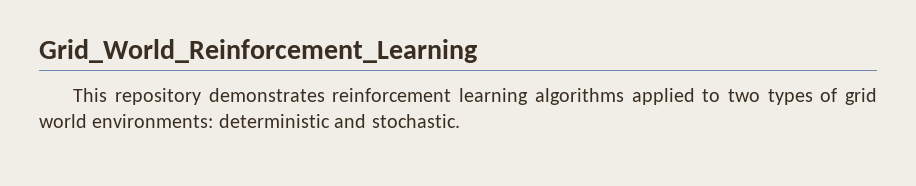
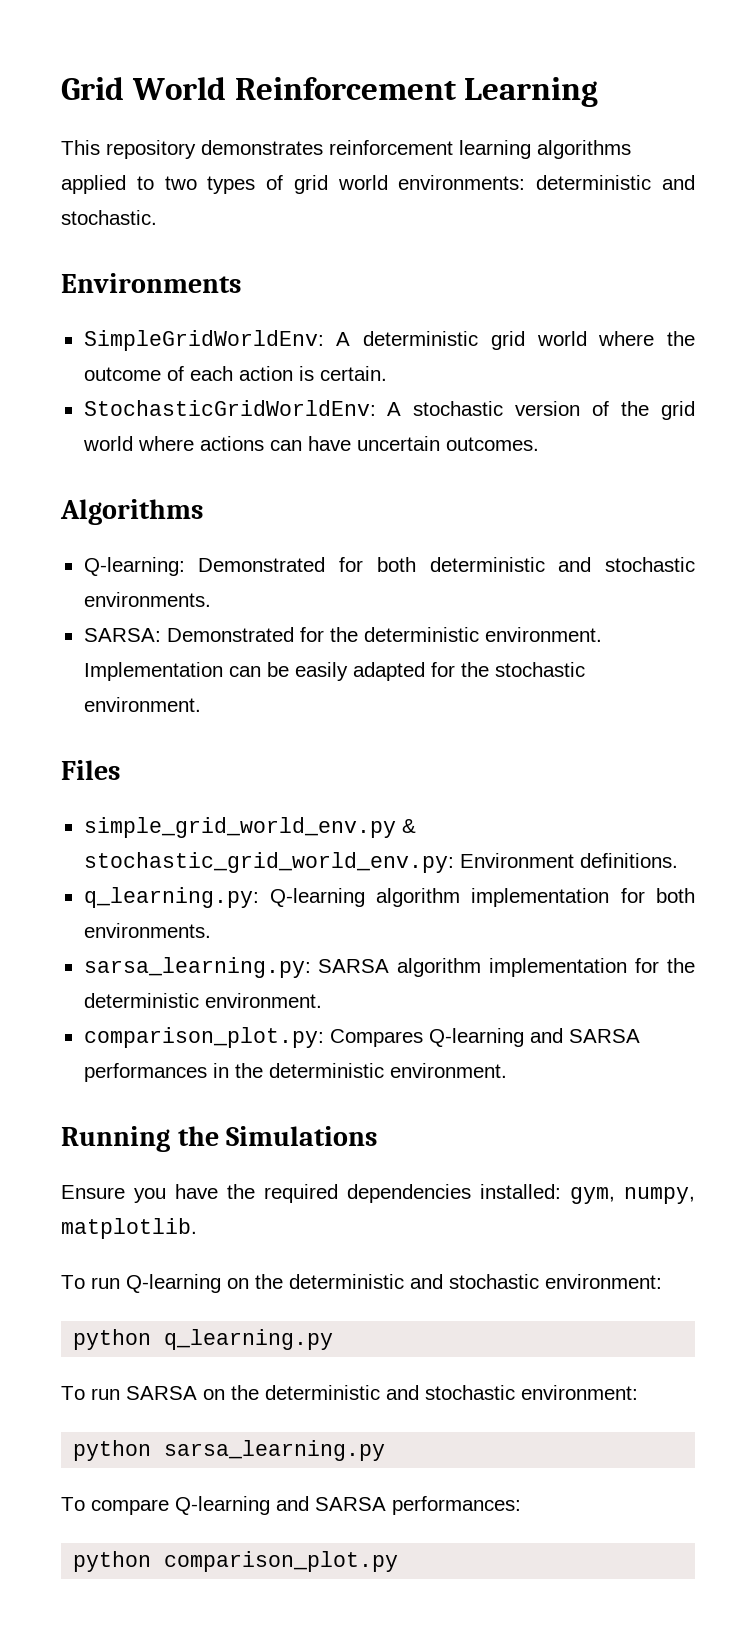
[39,39,477,63] Grid_World_Reinforcement_Learning -> [61,77,599,107] Grid World Reinforcement Learning
(460, 121) none -> [61,273,241,293] [83,330,695,351] [83,366,387,381] [83,400,695,420] [82,436,539,451] [60,499,203,525] [83,557,696,576] [83,592,211,607] [83,627,602,642] [83,662,585,681] [83,697,201,712] [61,760,120,780] [83,817,416,838] [83,852,678,873] [83,887,695,908] [83,923,211,938] [83,957,695,978] [83,993,322,1008] [83,1027,640,1048] [83,1063,507,1082] [61,1126,378,1152] [61,1184,695,1204] [61,1218,197,1239] [61,1274,662,1293] [73,1329,334,1350] [61,1385,638,1400] [73,1440,386,1461] [61,1496,521,1515] [73,1551,399,1572] // Environments // SimpleGridWorldEnv: A deterministic grid world where the outcome of each action is certain. // StochasticGridWorldEnv: A stochastic version of the grid world where actions can have uncertain outcomes. // Algorithms // Q-learning: Demonstrated for both deterministic and stochastic environments. // SARSA: Demonstrated for the deterministic environment. Implementation can be easily adapted for the stochastic environment. // Files // simple_grid_world_env.py & stochastic_grid_world_env.py: Environment definitions. // q_learning.py: Q-learning algorithm implementation for both environments. // sarsa_learning.py: SARSA algorithm implementation for the deterministic environment. // comparison_plot.py: Compares Q-learning and SARSA performances in the deterministic environment. // Running the Simulations // Ensure you have the required dependencies installed: gym, numpy, matplotlib. // To run Q-learning on the deterministic and stochastic environment: // python q_learning.py // To run SARSA on the deterministic and stochastic environment: // python sarsa_learning.py // To compare Q-learning and SARSA performances: // python comparison_plot.py

